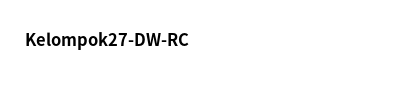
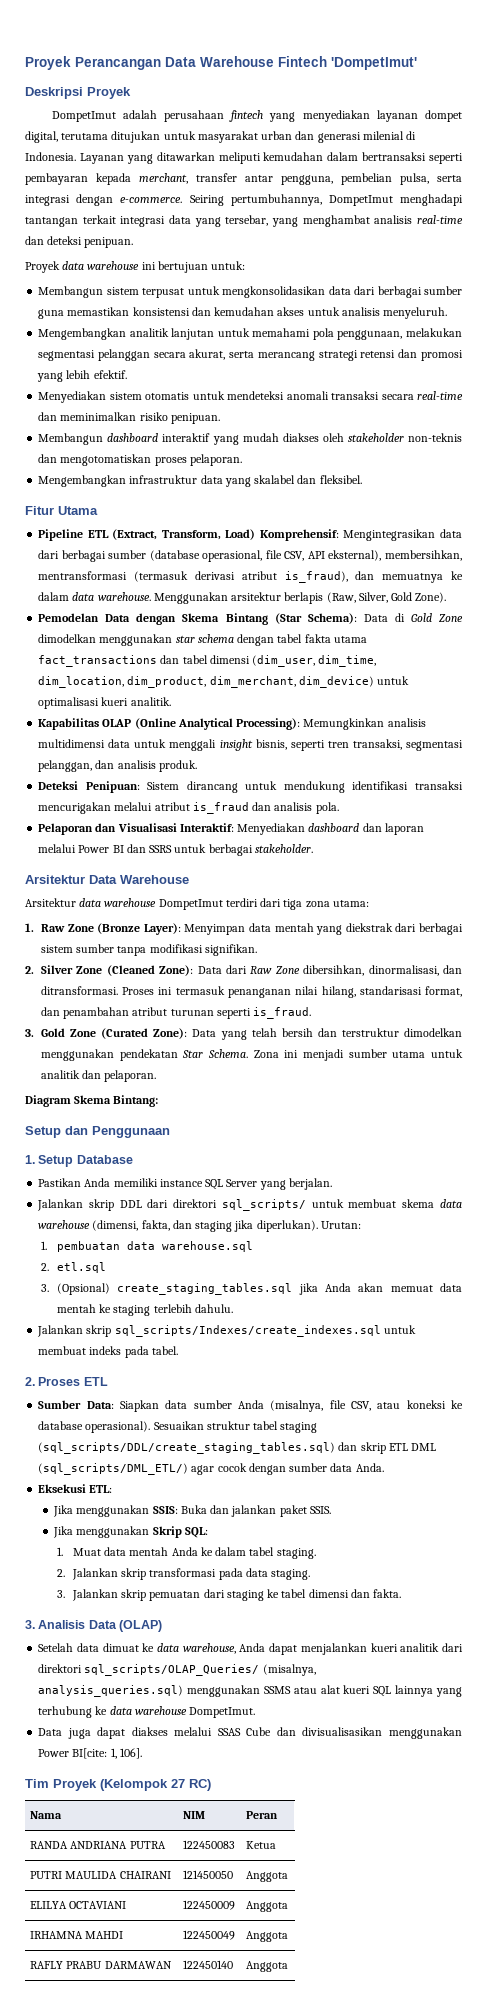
[25,32,189,50] Kelompok27-DW-RC -> [25,56,417,70] [25,87,131,99] [51,110,462,122] [25,131,417,143] [25,152,463,164] [25,173,462,185] [25,194,463,206] [25,215,463,227] [25,236,134,248] [25,261,246,273] [38,286,463,298] [38,307,448,319] [38,328,462,340] [38,349,463,361] [37,370,127,382] [38,391,464,403] [38,412,220,424] [38,433,463,445] [38,454,242,466] [38,475,362,487] [25,506,98,515] [38,529,462,541] [38,550,463,562] [38,571,463,583] [38,592,447,604] [38,613,463,625] [38,634,367,646] [38,655,377,667] [38,676,410,688] [38,697,171,709] [38,718,426,730] [38,739,463,751] [38,760,197,772] [38,781,463,793] [38,802,339,814] [38,823,424,835] [38,844,313,856] [25,875,189,884] [25,898,369,910] [25,923,463,935] [40,944,257,956] [25,965,462,976] [40,986,462,998] [40,1007,312,1019] [25,1028,462,1040] [40,1049,464,1061] [40,1070,157,1082] [25,1095,159,1107] [25,1126,170,1138] [25,1155,133,1167] [38,1178,332,1190] [37,1199,462,1211] [38,1220,361,1232] [40,1241,253,1252] [40,1262,106,1273] [40,1283,462,1295] [56,1304,233,1316] [37,1325,416,1337] [38,1346,178,1358] [25,1377,108,1386] [38,1400,463,1412] [38,1421,318,1433] [38,1442,437,1454] [38,1463,384,1475] [38,1484,113,1493] [53,1505,331,1517] [53,1526,208,1538] [56,1547,316,1559] [56,1568,311,1580] [56,1589,402,1601] [25,1620,163,1632] [38,1643,463,1655] [38,1664,316,1676] [38,1685,463,1697] [38,1706,256,1718] [38,1727,462,1739] [38,1748,142,1759] [25,1779,211,1791] [30,1811,63,1819] [183,1811,206,1819] [246,1811,279,1819] [30,1841,166,1849] [183,1840,236,1849] [246,1841,277,1849] [30,1871,171,1879] [183,1870,234,1879] [246,1871,289,1882] [30,1901,127,1909] [183,1900,236,1910] [246,1901,289,1912] [30,1931,124,1939] [183,1930,236,1940] [246,1931,289,1942] [30,1961,172,1969] [183,1960,234,1969] [246,1961,289,1972] Proyek Perancangan Data Warehouse Fintech 'DompetImut' // Deskripsi Proyek // DompetImut adalah perusahaan fintech yang menyediakan layanan dompet digital, terutama ditujukan untuk masyarakat urban dan generasi milenial di Indonesia. Layanan yang ditawarkan meliputi kemudahan dalam bertransaksi seperti pembayaran kepada merchant, transfer antar pengguna, pembelian pulsa, serta integrasi dengan e-commerce. Seiring pertumbuhannya, DompetImut menghadapi tantangan terkait integrasi data yang tersebar, yang menghambat analisis real-time dan deteksi penipuan. // Proyek data warehouse ini bertujuan untuk: // Membangun sistem terpusat untuk mengkonsolidasikan data dari berbagai sumber guna memastikan konsistensi dan kemudahan akses untuk analisis menyeluruh. // Mengembangkan analitik lanjutan untuk memahami pola penggunaan, melakukan segmentasi pelanggan secara akurat, serta merancang strategi retensi dan promosi yang lebih efektif. // Menyediakan sistem otomatis untuk mendeteksi anomali transaksi secara real-time dan meminimalkan risiko penipuan. // Membangun dashboard interaktif yang mudah diakses oleh stakeholder non-teknis dan mengotomatiskan proses pelaporan. // Mengembangkan infrastruktur data yang skalabel dan fleksibel. // Fitur Utama // Pipeline ETL (Extract, Transform, Load) Komprehensif: Mengintegrasikan data dari berbagai sumber (database operasional, file CSV, API eksternal), membersihkan, mentransformasi (termasuk derivasi atribut is_fraud), dan memuatnya ke dalam data warehouse. Menggunakan arsitektur berlapis (Raw, Silver, Gold Zone). // Pemodelan Data dengan Skema Bintang (Star Schema): Data di Gold Zone dimodelkan menggunakan star schema dengan tabel fakta utama fact_transactions dan tabel dimensi (dim_user, dim_time, dim_location, dim_product, dim_merchant, dim_device) untuk optimalisasi kueri analitik. // Kapabilitas OLAP (Online Analytical Processing): Memungkinkan analisis multidimensi data untuk menggali insight bisnis, seperti tren transaksi, segmentasi pelanggan, dan analisis produk. // Deteksi Penipuan: Sistem dirancang untuk mendukung identifikasi transaksi mencurigakan melalui atribut is_fraud dan analisis pola. // Pelaporan dan Visualisasi Interaktif: Menyediakan dashboard dan laporan melalui Power BI dan SSRS untuk berbagai stakeholder. // Arsitektur Data Warehouse // Arsitektur data warehouse DompetImut terdiri dari tiga zona utama: // 1. Raw Zone (Bronze Layer): Menyimpan data mentah yang diekstrak dari berbagai sistem sumber tanpa modifikasi signifikan. // 2. Silver Zone (Cleaned Zone): Data dari Raw Zone dibersihkan, dinormalisasi, dan ditransformasi. Proses ini termasuk penanganan nilai hilang, standarisasi format, dan penambahan atribut turunan seperti is_fraud. // 3. Gold Zone (Curated Zone): Data yang telah bersih dan terstruktur dimodelkan menggunakan pendekatan Star Schema. Zona ini menjadi sumber utama untuk analitik dan pelaporan. // Diagram Skema Bintang: // Setup dan Penggunaan // 1. Setup Database // Pastikan Anda memiliki instance SQL Server yang berjalan. // Jalankan skrip DDL dari direktori sql_scripts/ untuk membuat skema data warehouse (dimensi, fakta, dan staging jika diperlukan). Urutan: // 1. pembuatan data warehouse.sql // 2. etl.sql // 3. (Opsional) create_staging_tables.sql jika Anda akan memuat data mentah ke staging terlebih dahulu. // Jalankan skrip sql_scripts/Indexes/create_indexes.sql untuk membuat indeks pada tabel. // 2. Proses ETL // Sumber Data: Siapkan data sumber Anda (misalnya, file CSV, atau koneksi ke database operasional). Sesuaikan struktur tabel staging (sql_scripts/DDL/create_staging_tables.sql) dan skrip ETL DML (sql_scripts/DML_ETL/) agar cocok dengan sumber data Anda. // Eksekusi ETL: // Jika menggunakan SSIS: Buka dan jalankan paket SSIS. // Jika menggunakan Skrip SQL: // 1. Muat data mentah Anda ke dalam tabel staging. // 2. Jalankan skrip transformasi pada data staging. // 3. Jalankan skrip pemuatan dari staging ke tabel dimensi dan fakta. // 3. Analisis Data (OLAP) // Setelah data dimuat ke data warehouse, Anda dapat menjalankan kueri analitik dari direktori sql_scripts/OLAP_Queries/ (misalnya, analysis_queries.sql) menggunakan SSMS atau alat kueri SQL lainnya yang terhubung ke data warehouse DompetImut. // Data juga dapat diakses melalui SSAS Cube dan divisualisasikan menggunakan Power BI[cite: 1, 106]. // Tim Proyek (Kelompok 27 RC) // Nama | NIM | Peran // RANDA ANDRIANA PUTRA | 122450083 | Ketua // PUTRI MAULIDA CHAIRANI | 121450050 | Anggota // ELILYA OCTAVIANI | 122450009 | Anggota // IRHAMNA MAHDI | 122450049 | Anggota // RAFLY PRABU DARMAWAN | 122450140 | Anggota

